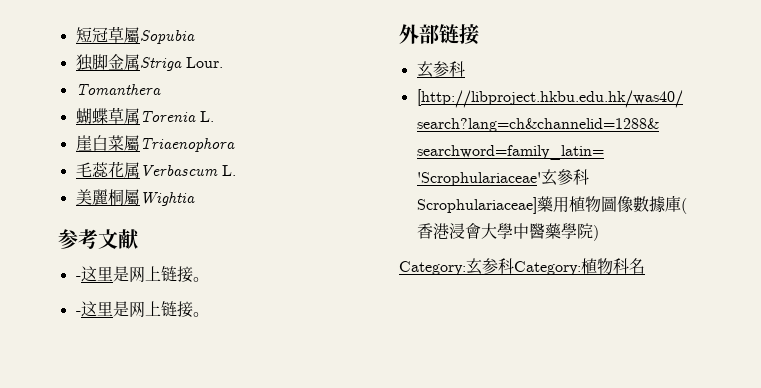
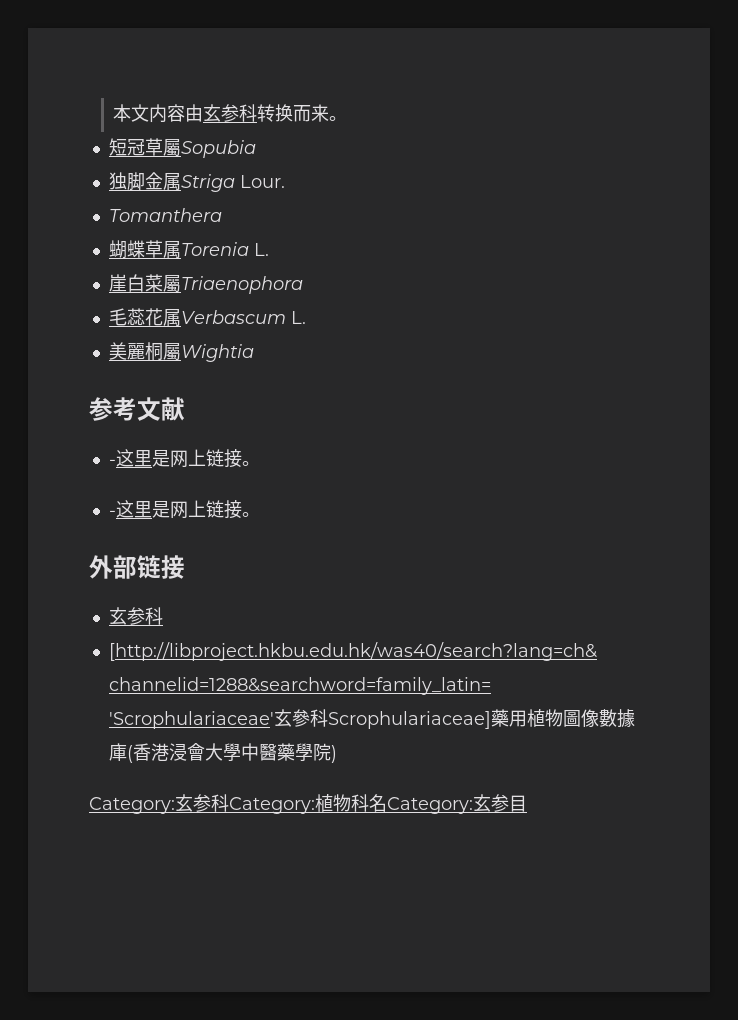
(75, 35) none -> [113,104,348,123] 本文内容由玄参科转换而来。 //
(645, 266) none -> [387,794,527,814] Category:玄参目

